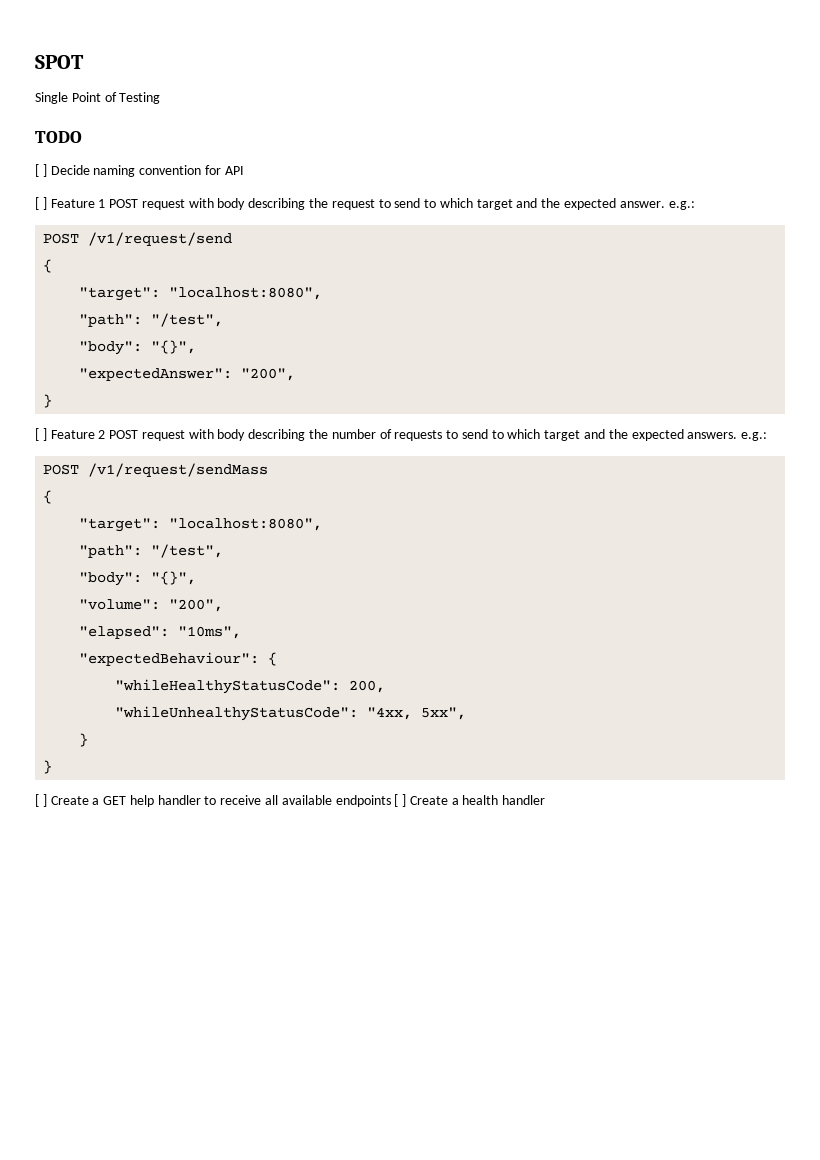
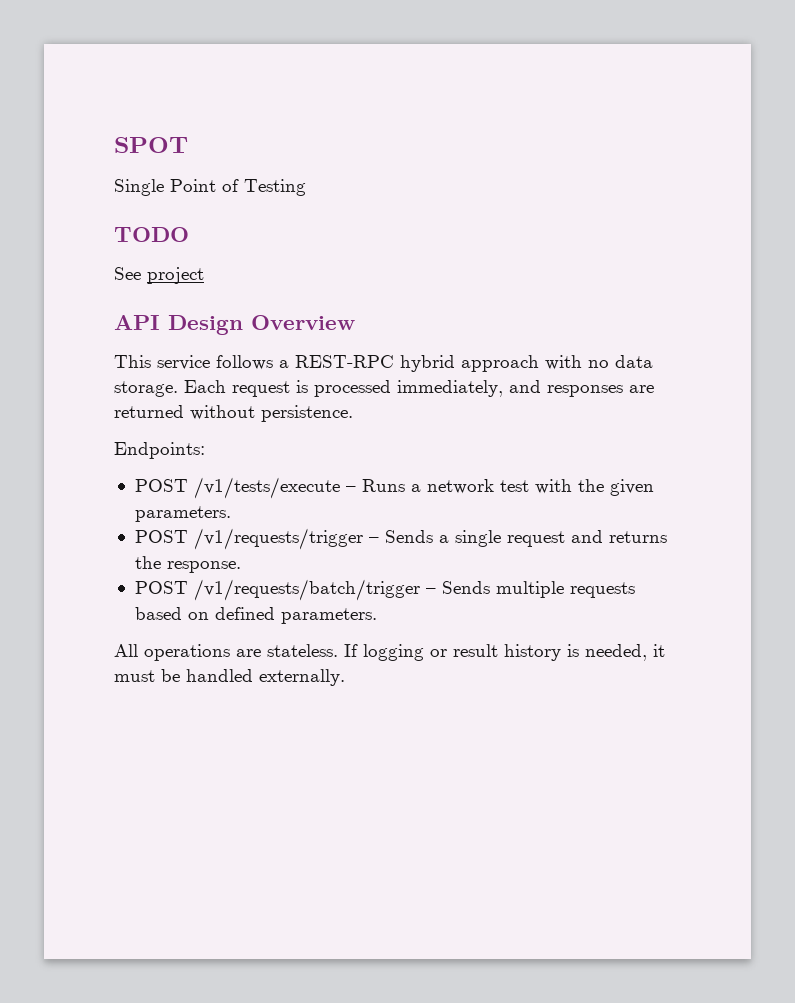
[35,164,244,177] [35,197,695,210] [43,232,233,246] [43,259,53,273] [79,287,323,301] [79,313,224,327] [79,340,197,355] [79,368,296,381] [43,394,53,408] [35,428,768,441] [43,463,269,477] [43,490,53,504] [79,518,323,532] [79,544,224,558] [79,571,197,586] [79,599,224,612] [79,626,242,639] [79,652,278,666] [115,679,386,694] [115,706,467,721] [79,733,89,747] [43,760,53,774] [35,794,546,807] [ ] Decide naming convention for API // [ ] Feature 1 POST request with body describing the request to send to which target and the expected answer. e.g.: // POST /v1/request/send // { // "target": "localhost:8080", // "path": "/test", // "body": "{}", // "expectedAnswer": "200", // } // [ ] Feature 2 POST request with body describing the number of requests to send to which target and the expected answers. e.g.: // POST /v1/request/sendMass // { // "target": "localhost:8080", // "path": "/test", // "body": "{}", // "volume": "200", // "elapsed": "10ms", // "expectedBehaviour": { // "whileHealthyStatusCode": 200, // "whileUnhealthyStatusCode": "4xx, 5xx", // } // } // [ ] Create a GET help handler to receive all available endpoints [ ] Create a health handler -> [114,267,204,284] [114,315,355,335] [114,355,653,372] [114,380,654,397] [114,405,353,422] [114,442,205,459] [134,477,654,499] [134,506,231,522] [134,528,667,550] [134,556,241,573] [134,579,635,601] [134,607,377,624] [114,644,665,661] [114,669,345,686] See project // API Design Overview // This service follows a REST-RPC hybrid approach with no data storage. Each request is processed immediately, and responses are returned without persistence. // Endpoints: // POST /v1/tests/execute – Runs a network test with the given parameters. // POST /v1/requests/trigger – Sends a single request and returns the response. // POST /v1/requests/batch/trigger – Sends multiple requests based on defined parameters. // All operations are stateless. If logging or result history is needed, it must be handled externally.

